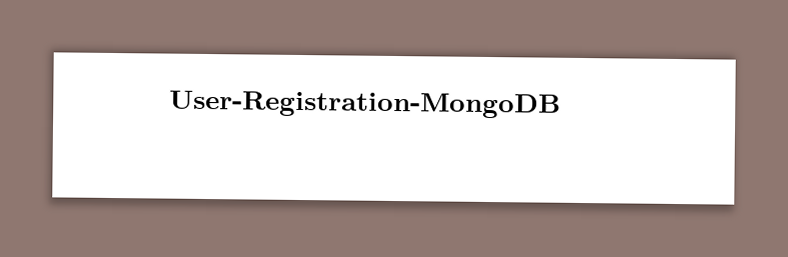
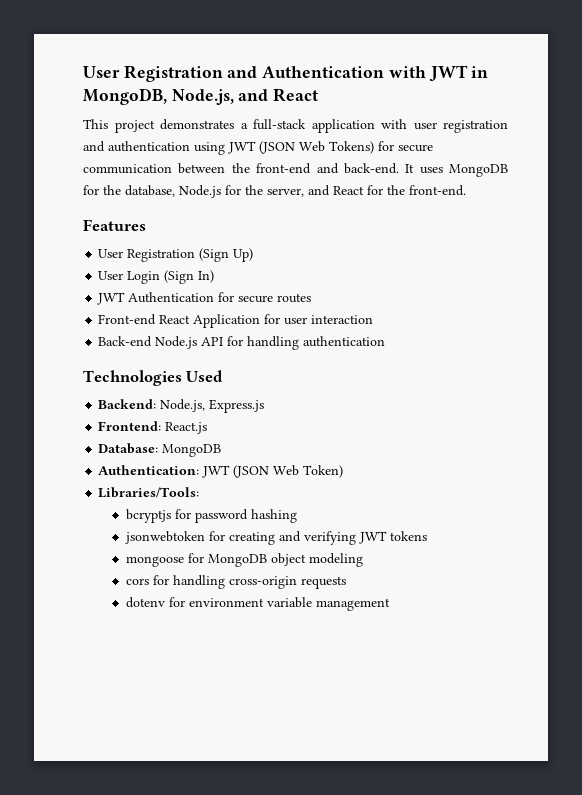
[169,90,561,119] User-Registration-MongoDB -> [83,65,489,82] [83,88,319,105] [83,119,508,133] [83,141,433,155] [83,163,508,177] [83,185,466,198] [83,219,146,231] [98,248,254,262] [98,270,215,284] [97,292,312,305] [98,314,374,328] [98,336,386,350] [83,370,224,386] [98,399,265,413] [98,421,208,434] [98,443,222,457] [98,465,344,478] [98,487,200,498] [125,509,297,523] [124,531,427,545] [125,553,363,567] [125,575,346,589] [125,597,390,611] User Registration and Authentication with JWT in MongoDB, Node.js, and React // This project demonstrates a full-stack application with user registration and authentication using JWT (JSON Web Tokens) for secure communication between the front-end and back-end. It uses MongoDB for the database, Node.js for the server, and React for the front-end. // Features // User Registration (Sign Up) // User Login (Sign In) // JWT Authentication for secure routes // Front-end React Application for user interaction // Back-end Node.js API for handling authentication // Technologies Used // Backend: Node.js, Express.js // Frontend: React.js // Database: MongoDB // Authentication: JWT (JSON Web Token) // Libraries/Tools: // bcryptjs for password hashing // jsonwebtoken for creating and verifying JWT tokens // mongoose for MongoDB object modeling // cors for handling cross-origin requests // dotenv for environment variable management

